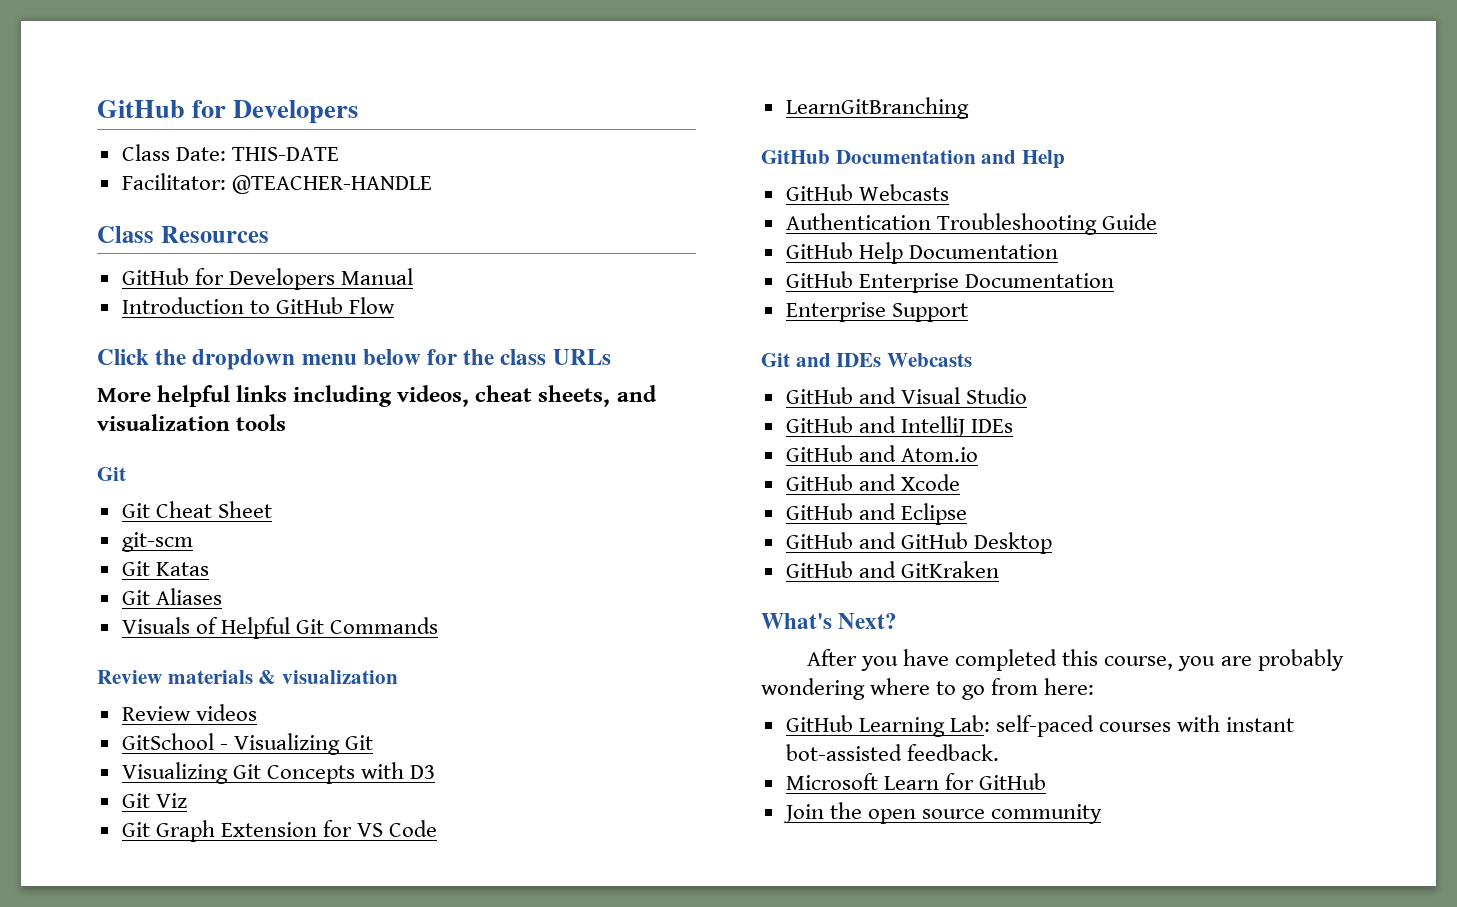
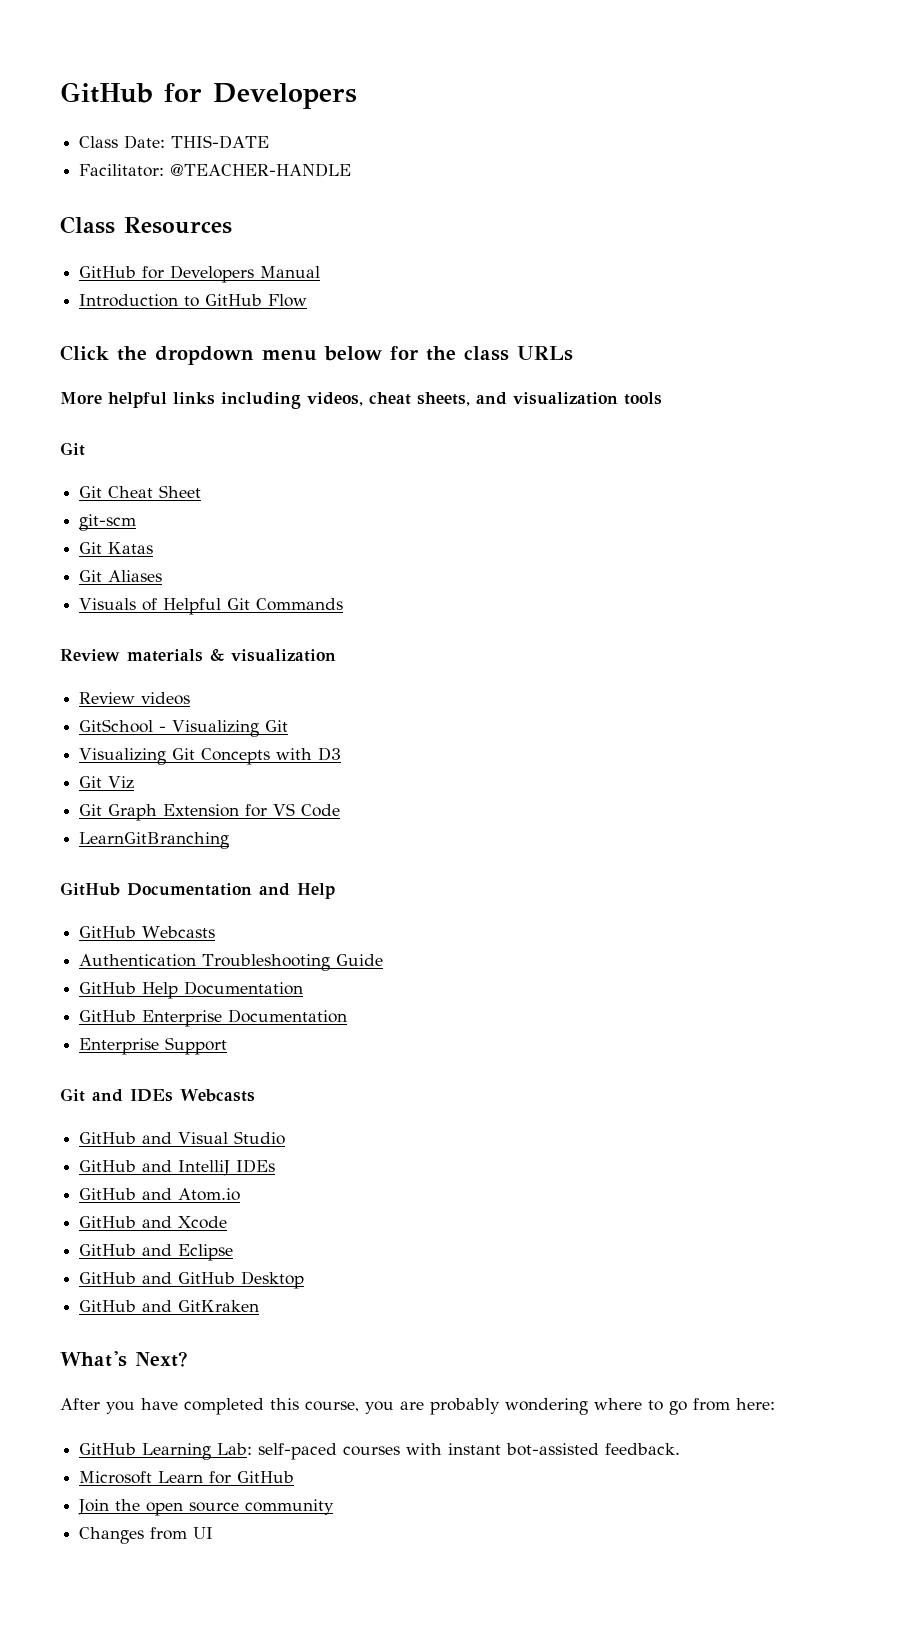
(1103, 814) none -> [79,1527,214,1544] // Changes from UI

